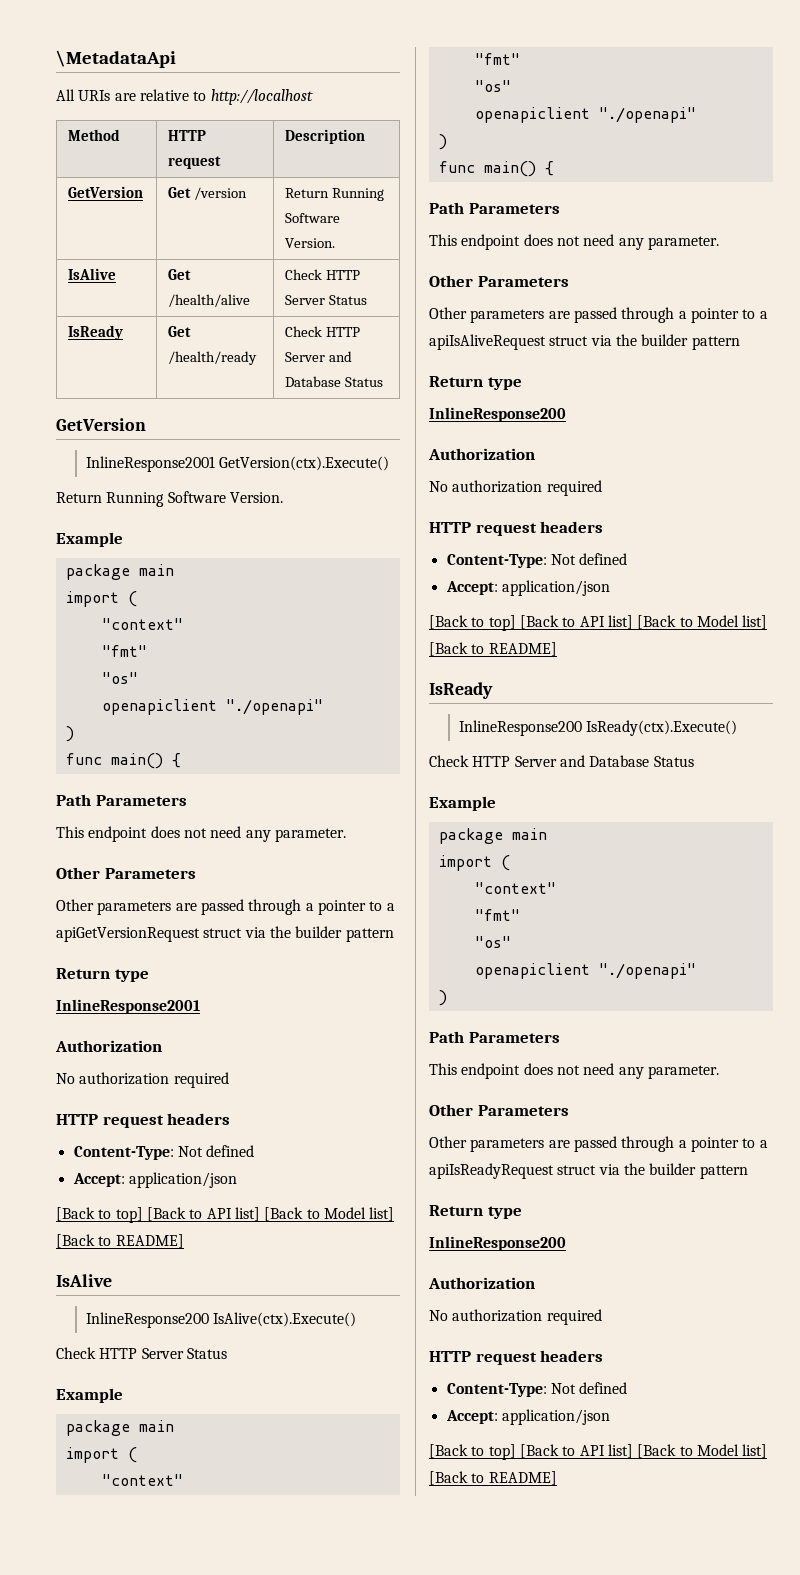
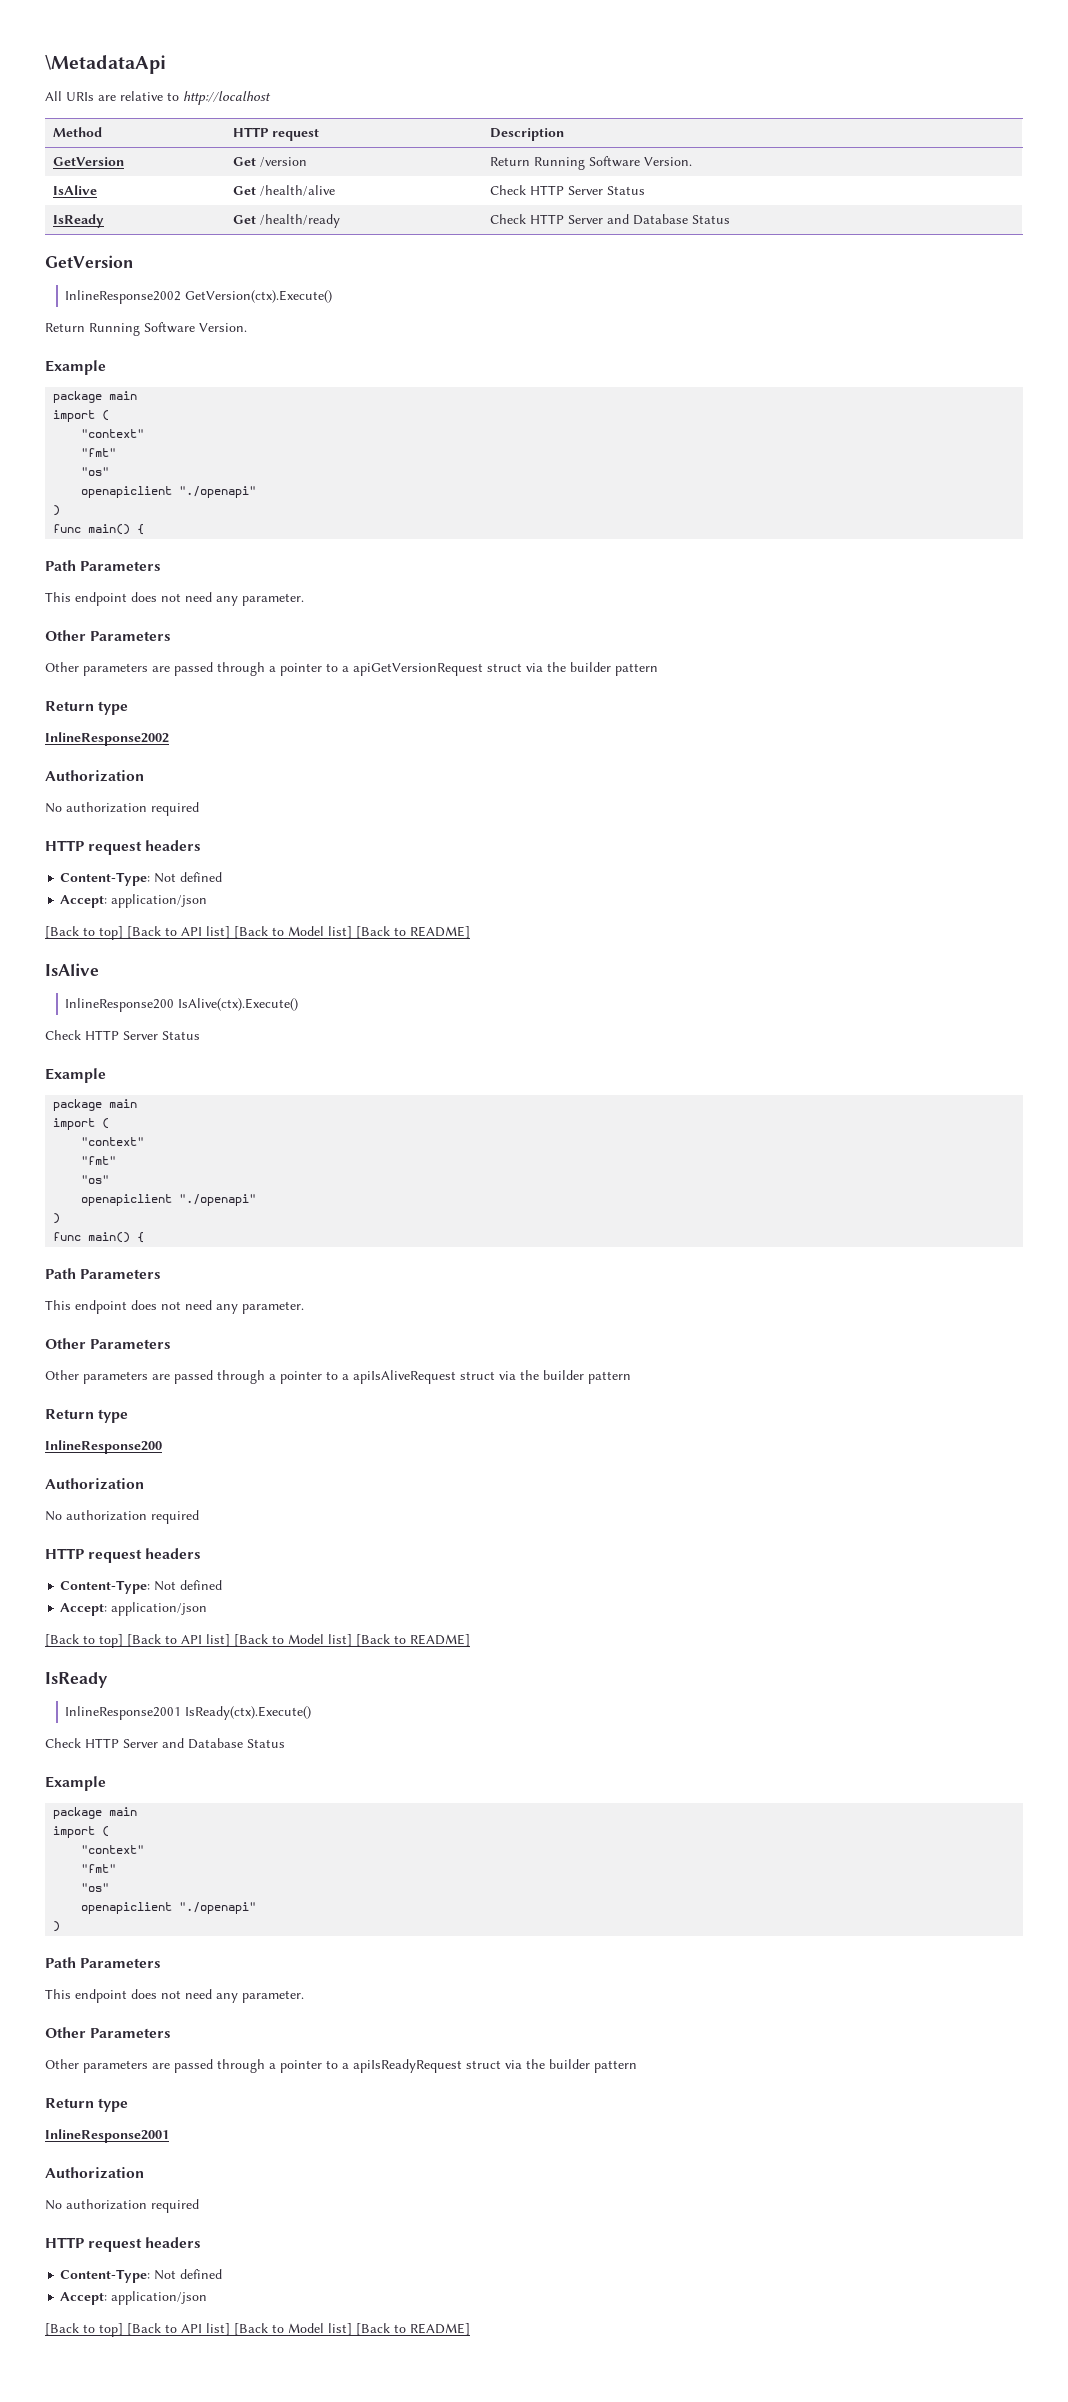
[85,456,215,472] InlineResponse2001 -> [65,290,182,304] InlineResponse2002
[56,999,200,1014] InlineResponse2001 -> [45,732,169,746] InlineResponse2002
[458,720,582,736] InlineResponse200 -> [65,1706,182,1720] InlineResponse2001
[429,1236,566,1251] InlineResponse200 -> [45,2129,169,2143] InlineResponse2001

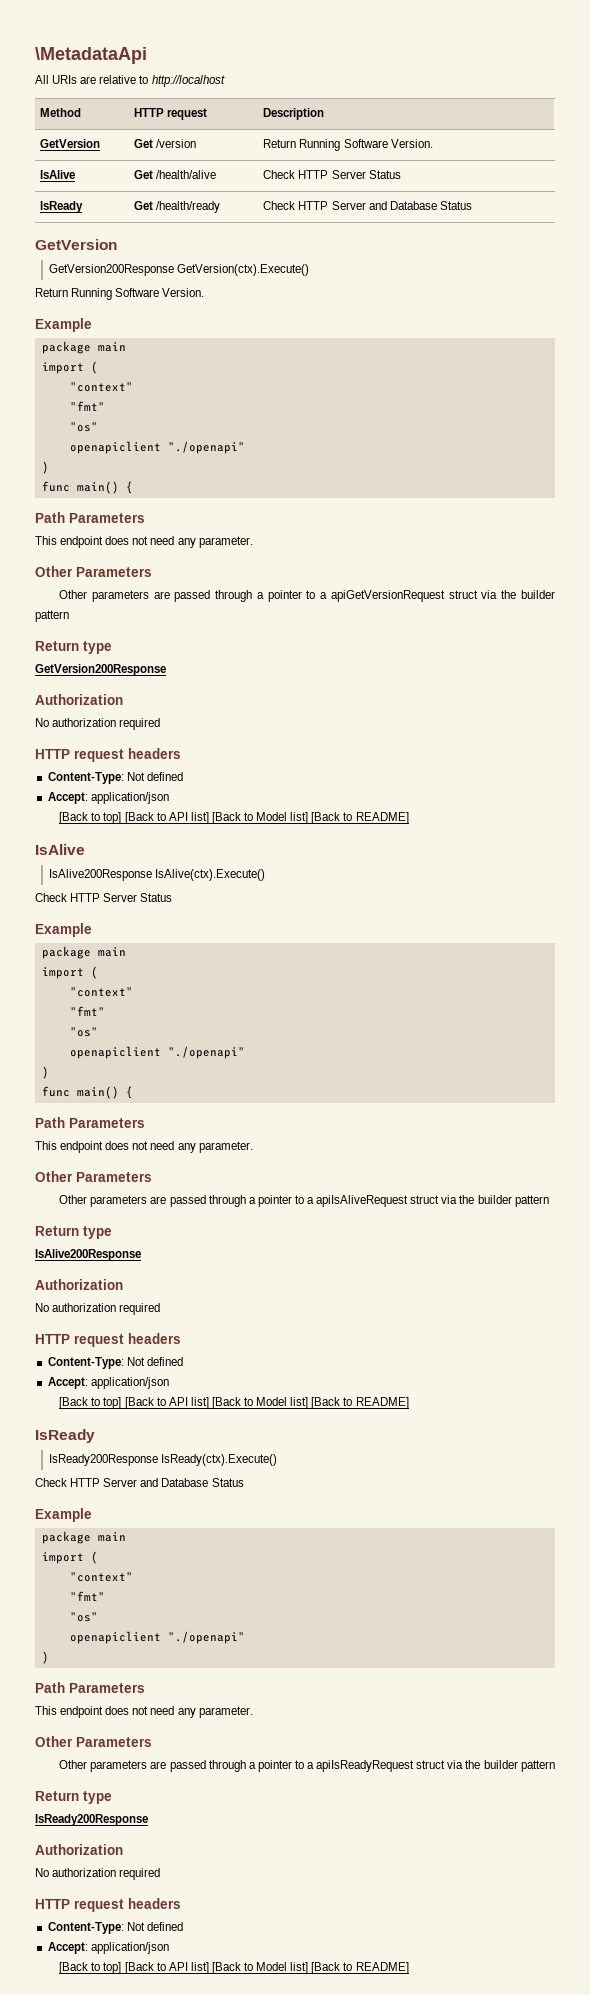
[65,290,182,304] InlineResponse2002 -> [49,264,175,276] GetVersion200Response
[45,732,169,746] InlineResponse2002 -> [35,664,166,676] GetVersion200Response
[65,998,175,1012] InlineResponse200 -> [49,869,153,881] IsAlive200Response
[45,1440,162,1454] InlineResponse200 -> [35,1249,141,1261] IsAlive200Response
[65,1706,182,1720] InlineResponse2001 -> [49,1454,159,1466] IsReady200Response
[45,2129,169,2143] InlineResponse2001 -> [35,1814,148,1826] IsReady200Response

